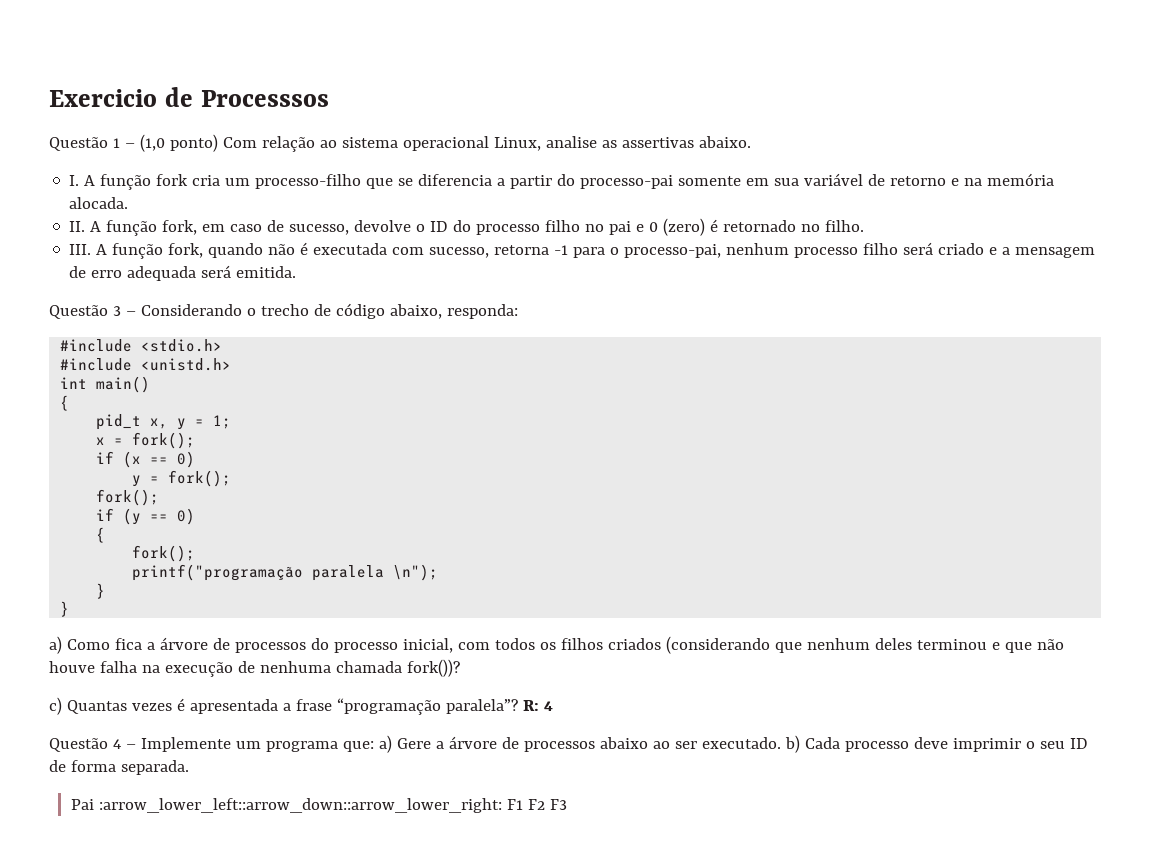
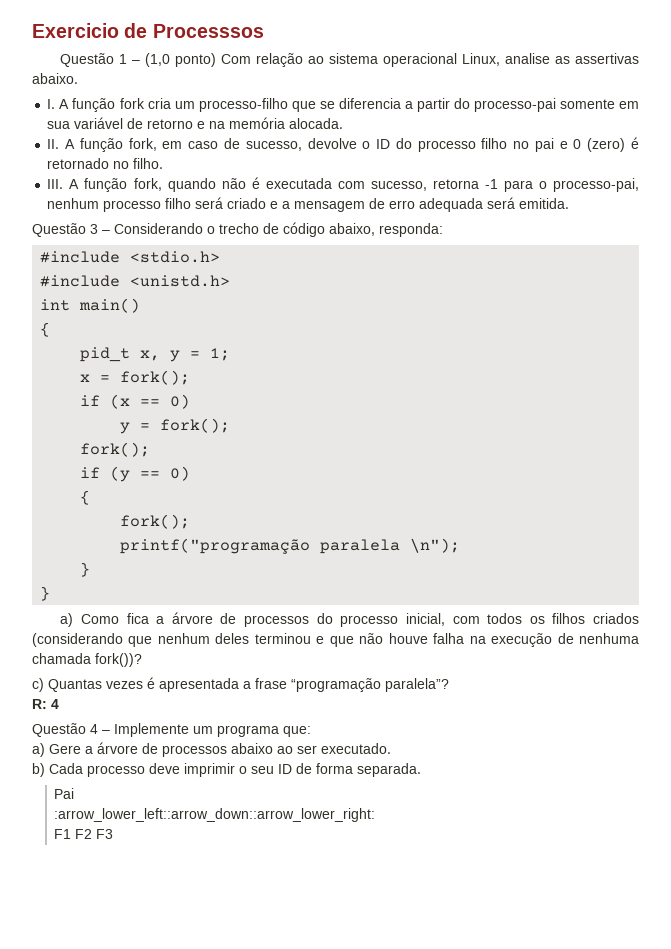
(518, 706) none -> (449, 685) //
(374, 746) none -> (311, 731) //
(781, 743) none -> (391, 748) //
(95, 804) none -> (75, 793) //
(503, 805) none -> (376, 815) //

